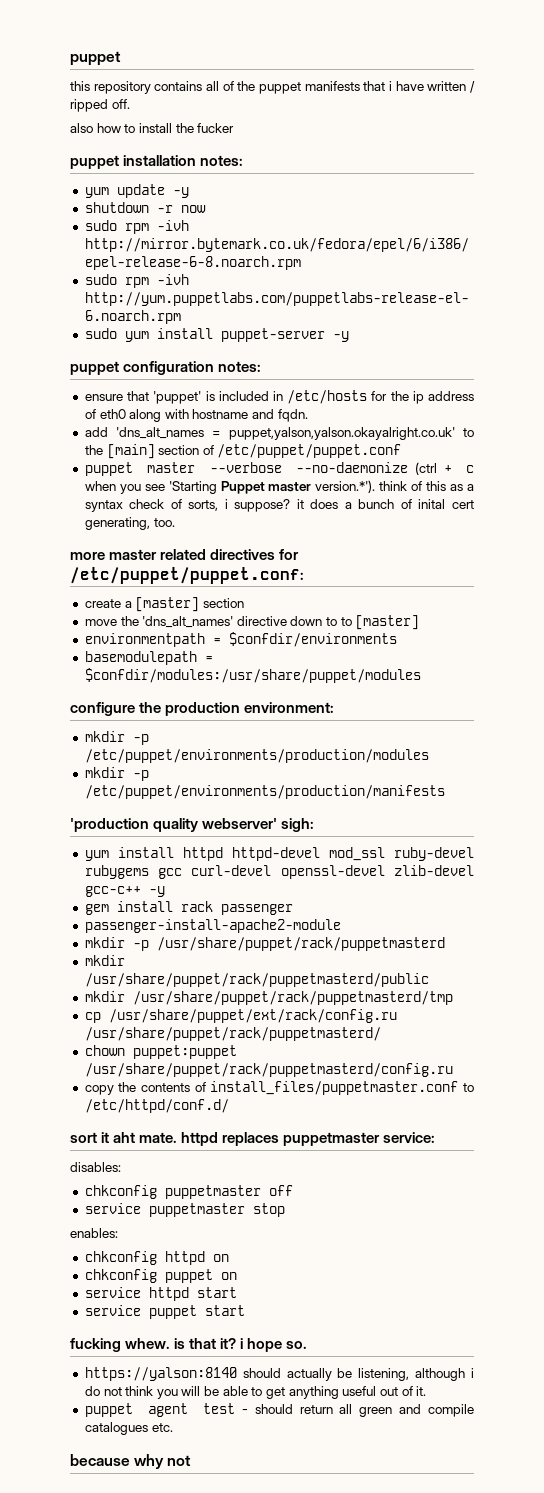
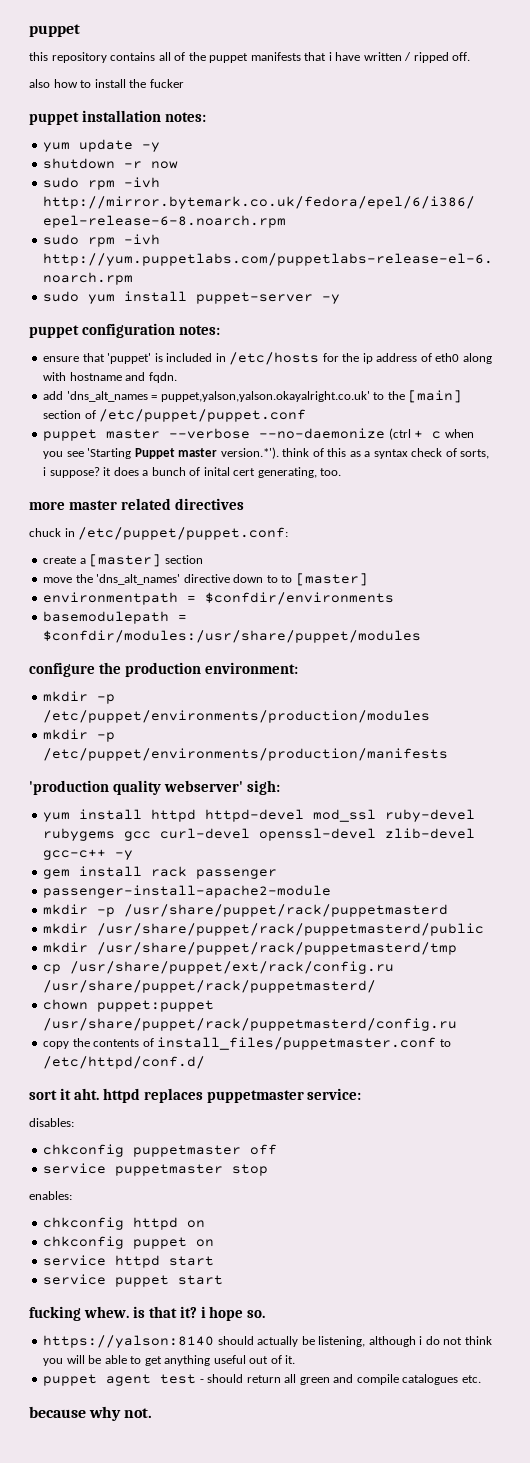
[279,549,300,560] for -> [29,528,75,537] // chuck in
[113,1132,178,1143] aht mate. -> [73,1088,99,1100] aht.
[167,1455,192,1466] not -> [124,1408,153,1418] not.

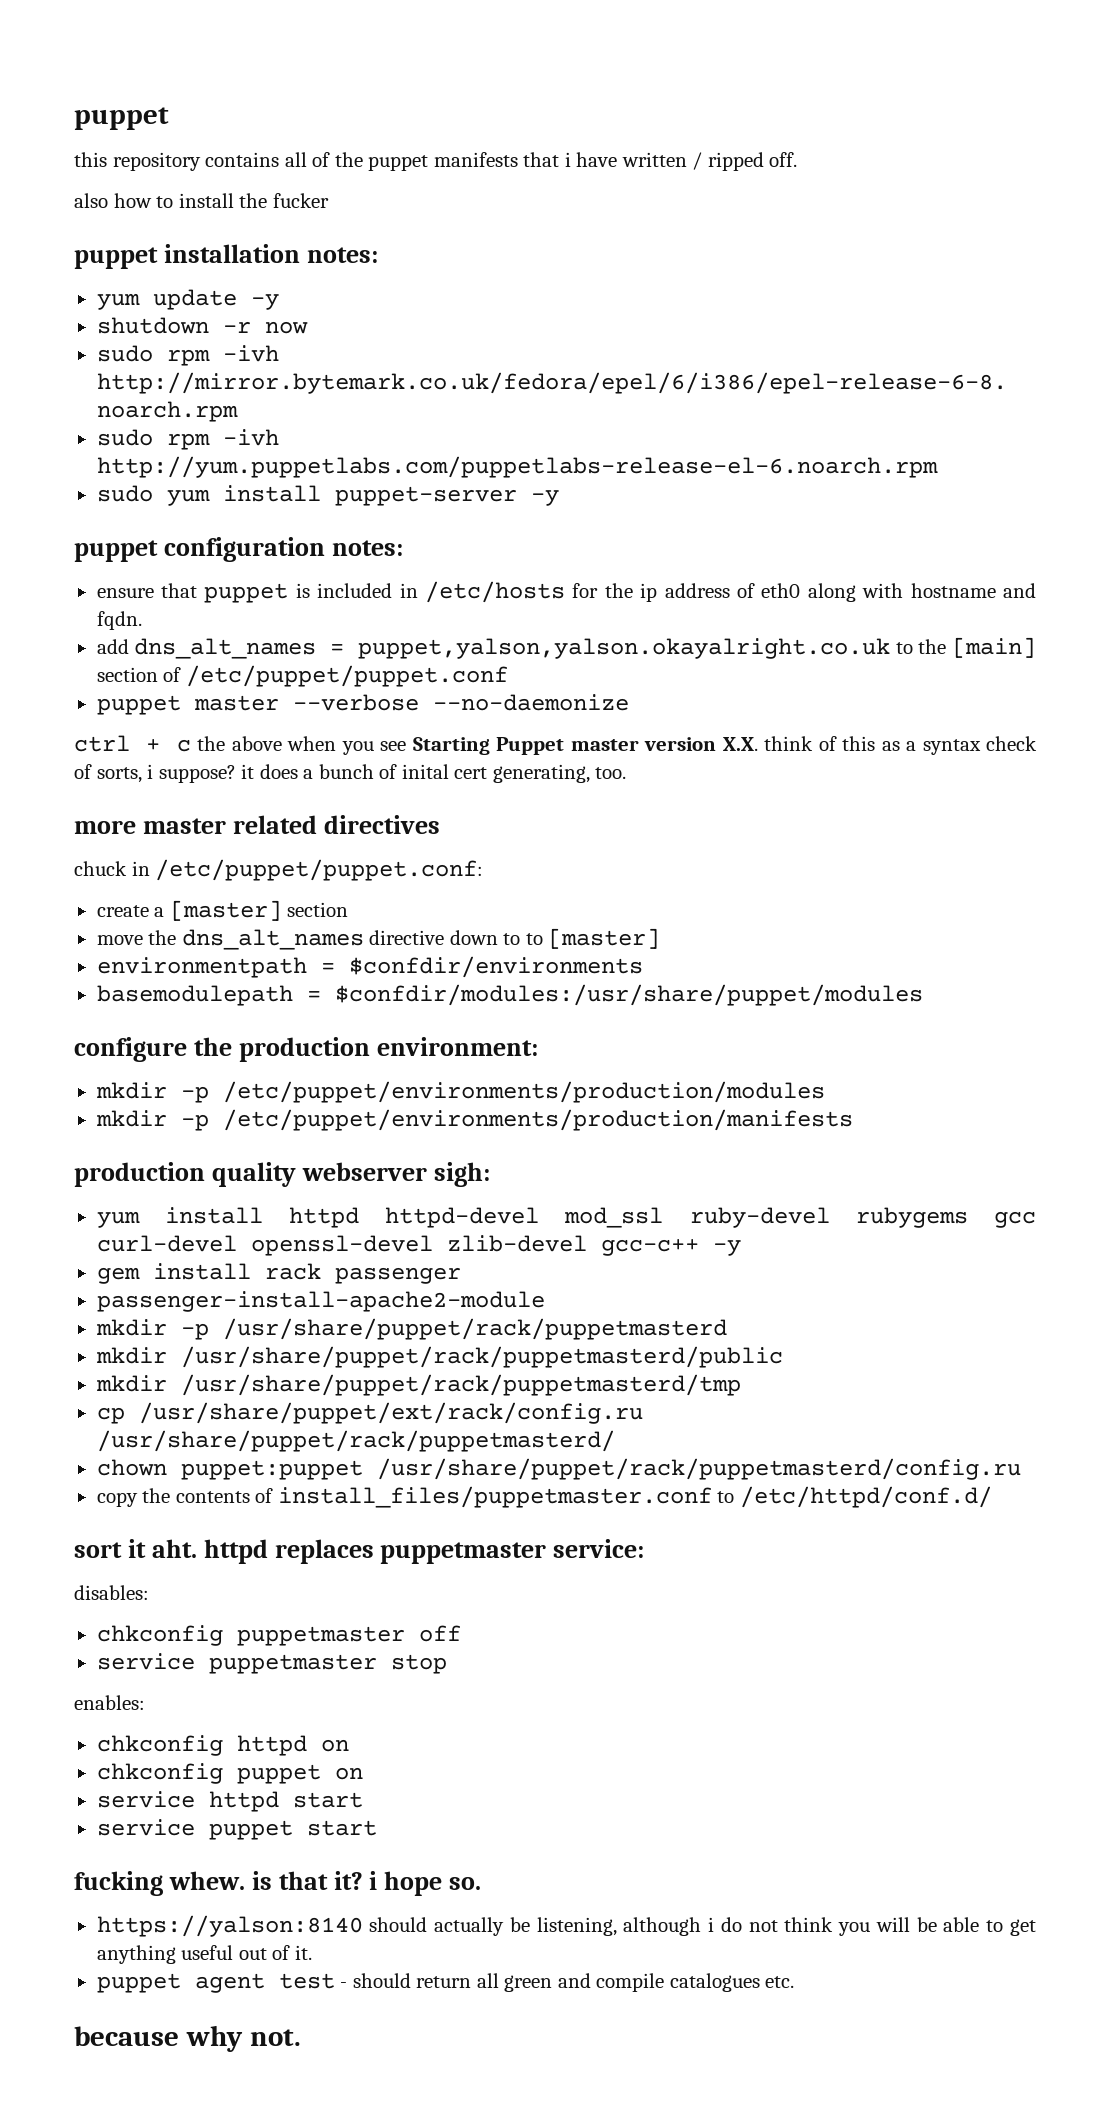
[107,353,152,364] 'puppet' -> [204,583,289,603] puppet
[66,391,370,402] 'dns_alt_names = puppet,yalson,yalson.okayalright.co.uk' -> [134,638,891,659] dns_alt_names = puppet,yalson,yalson.okayalright.co.uk
[388,428,411,440] (ctrl -> [74,735,130,752] // ctrl
(442, 435) none -> [197,736,282,751] the above
[87,448,132,459] 'Starting -> [412,737,490,755] Starting
[220,447,279,459] version.*'). -> [644,737,758,751] version X.X.
[96,574,181,585] 'dns_alt_names' -> [181,929,364,950] dns_alt_names
[29,780,243,795] 'production quality webserver' -> [74,1162,427,1187] production quality webserver

